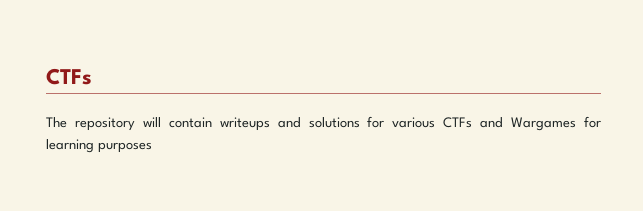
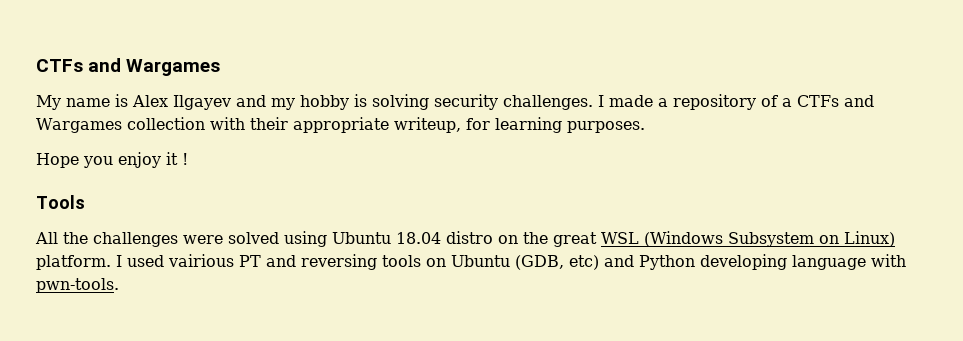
[46,68,92,85] [46,116,602,131] [46,139,152,153] CTFs // The repository will contain writeups and solutions for various CTFs and Wargames for learning purposes -> [36,58,221,76] [36,94,874,110] [36,117,645,133] [36,152,188,168] [36,195,85,209] [35,231,895,247] [36,254,906,270] [36,278,119,293] CTFs and Wargames // My name is Alex Ilgayev and my hobby is solving security challenges. I made a repository of a CTFs and Wargames collection with their appropriate writeup, for learning purposes. // Hope you enjoy it ! // Tools // All the challenges were solved using Ubuntu 18.04 distro on the great WSL (Windows Subsystem on Linux) platform. I used vairious PT and reversing tools on Ubuntu (GDB, etc) and Python developing language with pwn-tools.

